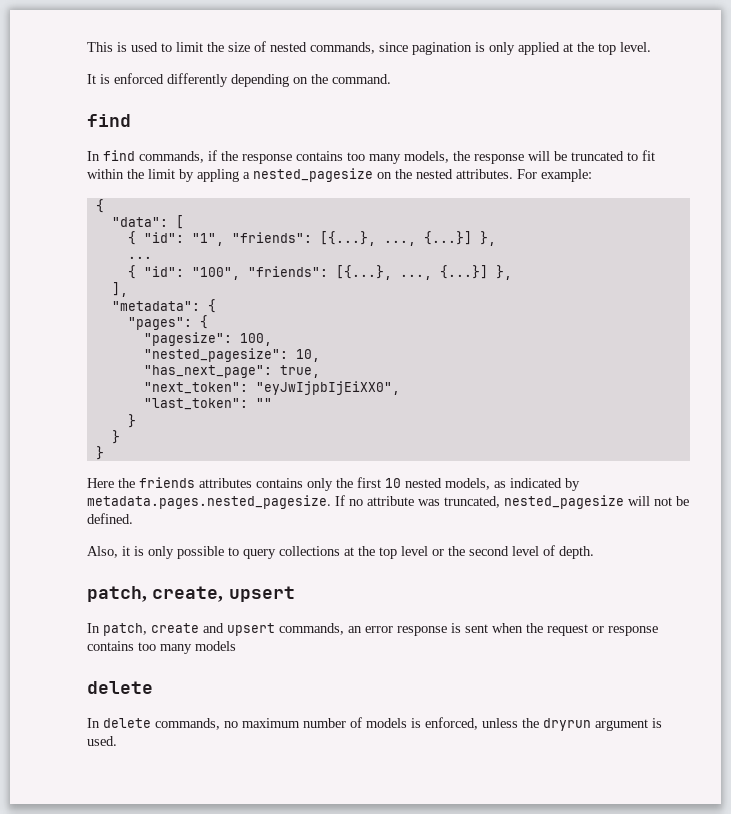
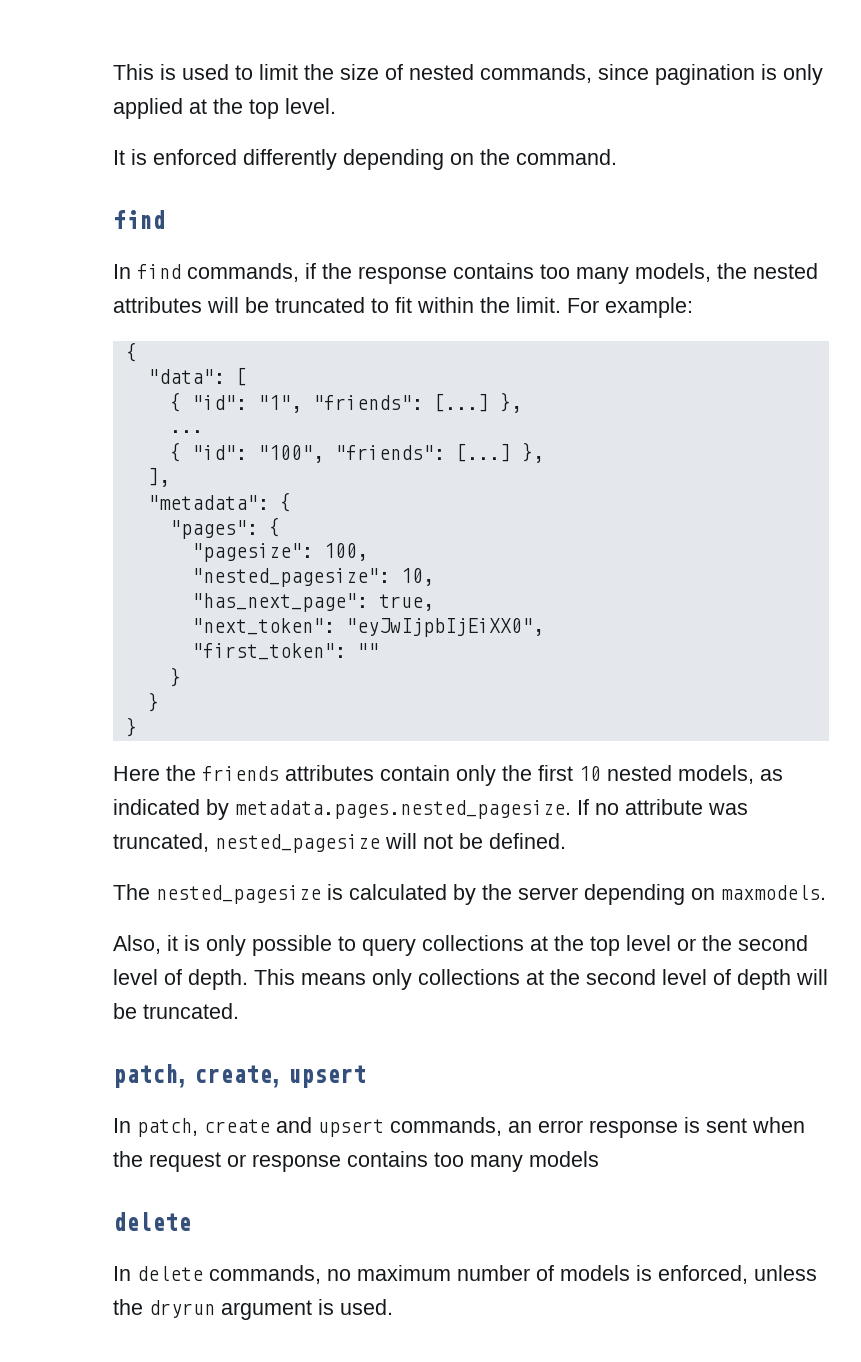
[474,154,524,164] response -> [753,263,818,279] [113,297,202,313] nested attributes
[148,168,513,182] limit by appling a nested_pagesize on the nested attributes. -> [516,297,561,313] limit.
[319,231,472,246] [{...}, ..., {...}] -> [433,393,489,412] [...]
[335,265,488,280] [{...}, ..., {...}] -> [455,443,511,462] [...]
[143,398,248,410] "last_token": -> [191,643,346,660] "first_token":
[256,478,303,488] contains -> [380,765,450,781] contain
(133, 518) none -> [113,884,826,905] // The nested_pagesize is calculated by the server depending on maxmodels.
(594, 552) none -> [254,969,828,990] [113,1003,239,1019] This means only collections at the second level of depth will be truncated.

